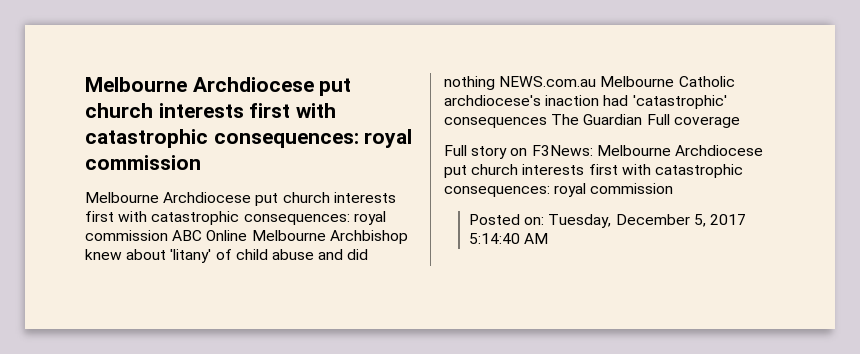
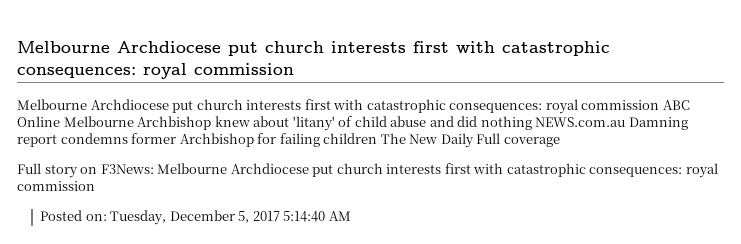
[600,76,735,87] [444,95,727,109] [444,114,643,128] Melbourne Catholic archdiocese's inaction had 'catastrophic' consequences The Guardian -> [628,117,688,130] [17,133,474,148] Damning report condemns former Archbishop for failing children The New Daily

